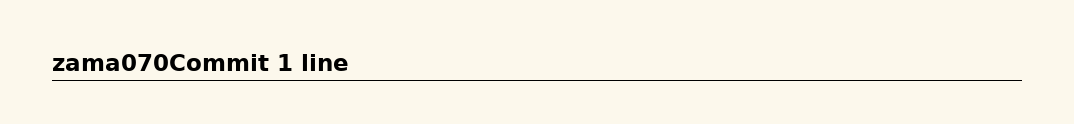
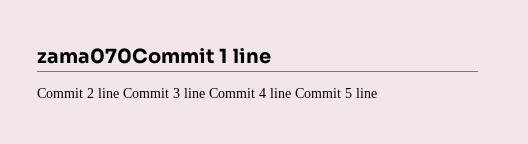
(349, 62) none -> [37,88,377,98] // Commit 2 line Commit 3 line Commit 4 line Commit 5 line

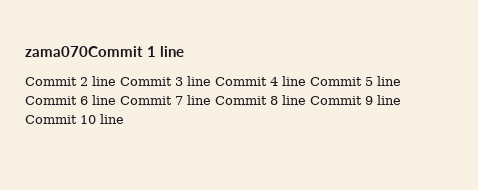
(377, 93) none -> [25,95,401,105] [25,114,124,124] Commit 6 line Commit 7 line Commit 8 line Commit 9 line Commit 10 line

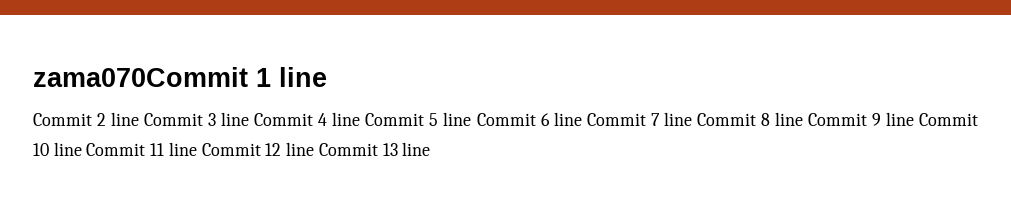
(124, 119) none -> [86,142,431,156] Commit 11 line Commit 12 line Commit 13 line

